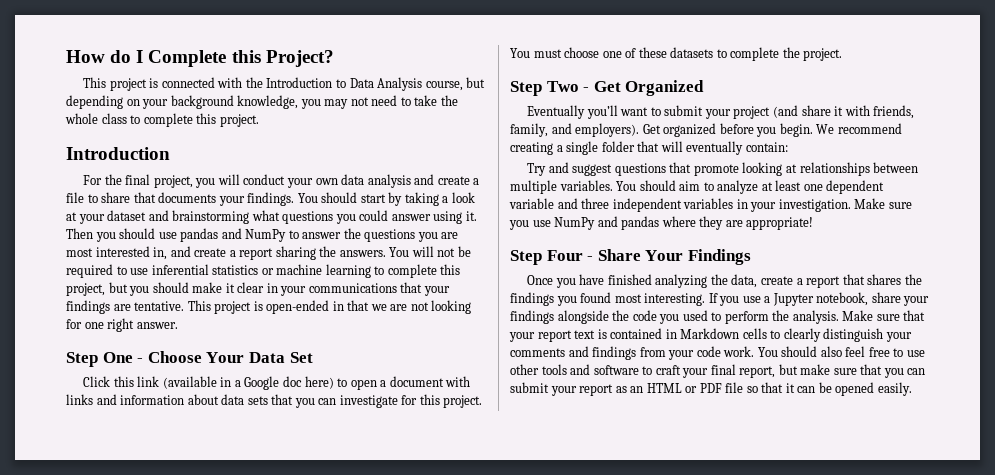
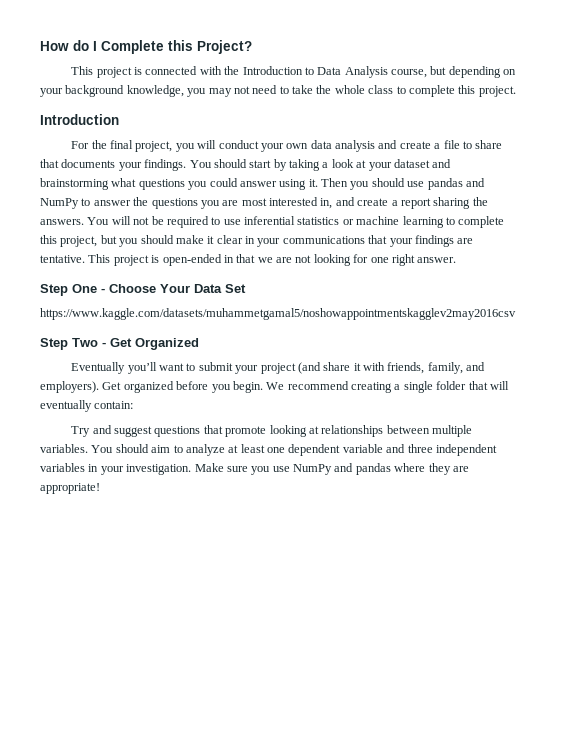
[83,376,471,390] [66,394,483,408] [510,47,843,61] Click this link (available in a Google doc here) to open a document with links and information about data sets that you can investigate for this project. You must choose one of these datasets to complete the project. -> [40,308,516,320] https://www.kaggle.com/datasets/muhammetgamal5/noshowappointmentskagglev2may2016csv
[510,249,751,265] [527,274,922,288] [510,292,930,306] [510,310,926,324] [509,328,912,342] [510,346,925,360] [510,364,926,378] [510,382,912,396] // Step Four - Share Your Findings // Once you have finished analyzing the data, create a report that shares the findings you found most interesting. If you use a Jupyter notebook, share your findings alongside the code you used to perform the analysis. Make sure that your report text is contained in Markdown cells to clearly distinguish your comments and findings from your code work. You should also feel free to use other tools and software to craft your final report, but make sure that you can submit your report as an HTML or PDF file so that it can be opened easily. -> (100, 488) none

